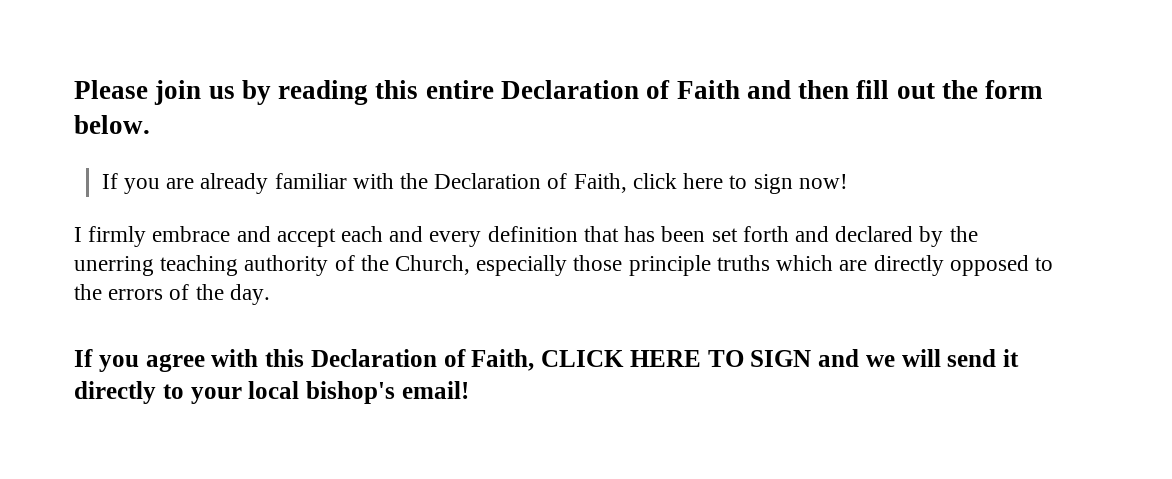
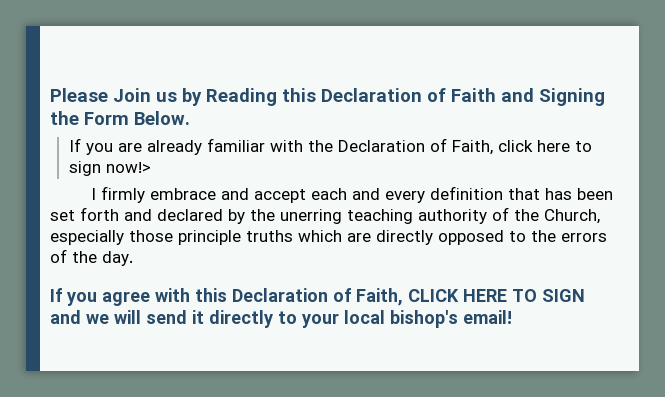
[154,80,202,105] join -> [113,88,151,102] Join
[278,80,494,105] reading this entire -> [206,88,316,106] Reading this
[798,80,1044,99] [74,115,150,134] then fill out the form below. -> [539,88,605,106] [50,111,190,125] Signing the Form Below.
[798,174,848,189] now! -> [105,162,151,173] now!>

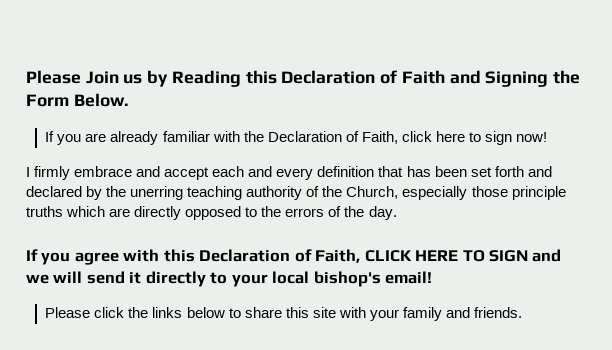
[105,162,151,173] now!> -> [516,132,548,142] now!
(512, 317) none -> [45,307,522,321] // Please click the links below to share this site with your family and friends.

